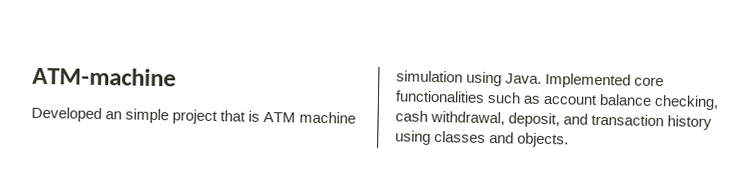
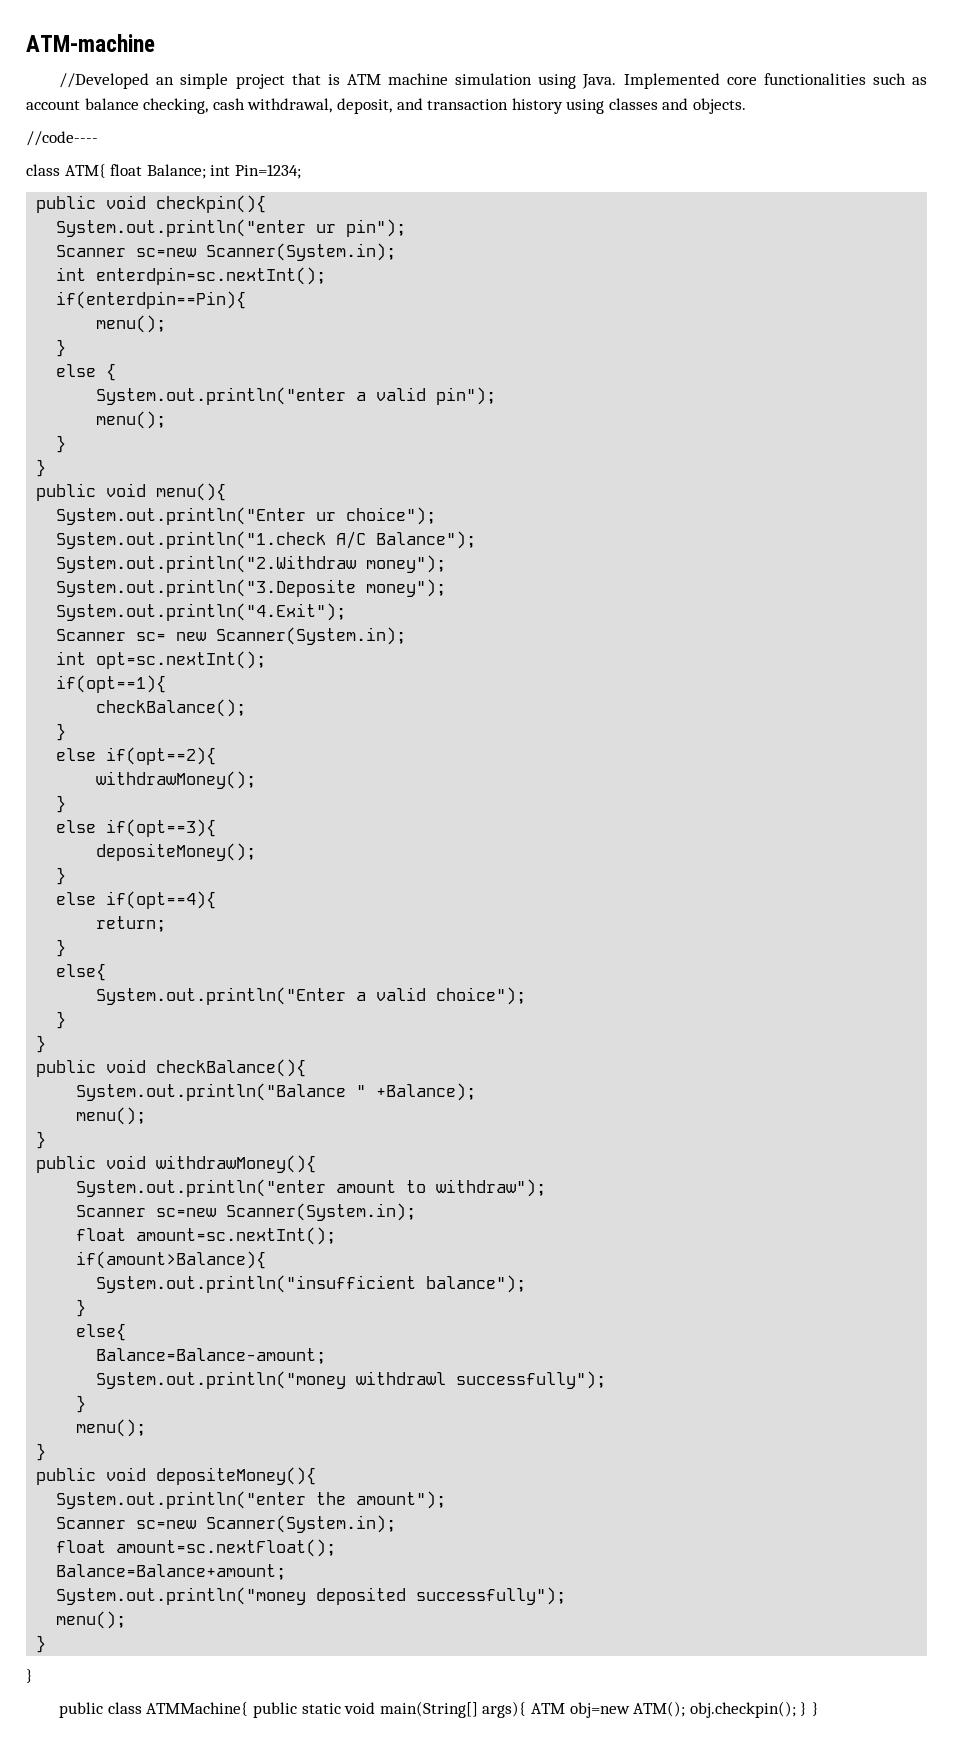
[31,106,102,123] Developed -> [59,73,150,89] //Developed
(570, 140) none -> [26,131,98,146] [26,164,301,179] [36,195,267,213] [56,219,407,237] [56,243,397,261] [56,267,327,285] [56,291,247,309] [96,315,167,333] [56,339,67,357] [56,363,117,381] [96,387,497,405] [96,411,167,429] [56,435,67,453] [36,459,47,477] [36,483,227,501] [56,507,437,525] [56,531,477,549] [56,555,447,573] [56,579,447,597] [56,603,347,621] [56,627,407,645] [56,651,267,669] [56,675,167,693] [96,699,247,717] [56,723,67,741] [56,747,217,765] [96,771,257,789] [56,795,67,813] [56,819,217,837] [96,843,257,861] [56,867,67,885] [56,891,217,909] [96,916,167,932] [56,939,67,957] [56,963,107,981] [96,987,527,1005] [56,1011,67,1029] [36,1035,47,1053] [36,1059,307,1077] [76,1083,477,1101] [76,1107,147,1125] [36,1131,47,1149] [36,1155,317,1173] [76,1179,547,1197] [76,1203,417,1221] [76,1227,337,1245] [76,1251,267,1269] [96,1275,527,1293] [76,1299,87,1317] [76,1323,127,1341] [96,1348,327,1364] [96,1371,607,1389] [76,1395,87,1413] [76,1419,147,1437] [36,1443,47,1461] [36,1467,317,1485] [56,1491,447,1509] [56,1515,397,1533] [56,1539,337,1557] [56,1564,287,1580] [56,1587,567,1605] [56,1611,127,1629] [36,1635,47,1653] [26,1669,33,1683] [59,1701,819,1718] // //code---- // class ATM{ float Balance; int Pin=1234; // public void checkpin(){ // System.out.println("enter ur pin"); // Scanner sc=new Scanner(System.in); // int enterdpin=sc.nextInt(); // if(enterdpin==Pin){ // menu(); // } // else { // System.out.println("enter a valid pin"); // menu(); // } // } // public void menu(){ // System.out.println("Enter ur choice"); // System.out.println("1.check A/C Balance"); // System.out.println("2.Withdraw money"); // System.out.println("3.Deposite money"); // System.out.println("4.Exit"); // Scanner sc= new Scanner(System.in); // int opt=sc.nextInt(); // if(opt==1){ // checkBalance(); // } // else if(opt==2){ // withdrawMoney(); // } // else if(opt==3){ // depositeMoney(); // } // else if(opt==4){ // return; // } // else{ // System.out.println("Enter a valid choice"); // } // } // public void checkBalance(){ // System.out.println("Balance " +Balance); // menu(); // } // public void withdrawMoney(){ // System.out.println("enter amount to withdraw"); // Scanner sc=new Scanner(System.in); // float amount=sc.nextInt(); // if(amount>Balance){ // System.out.println("insufficient balance"); // } // else{ // Balance=Balance-amount; // System.out.println("money withdrawl successfully"); // } // menu(); // } // public void depositeMoney(){ // System.out.println("enter the amount"); // Scanner sc=new Scanner(System.in); // float amount=sc.nextFloat(); // Balance=Balance+amount; // System.out.println("money deposited successfully"); // menu(); // } // } // public class ATMMachine{ public static void main(String[] args){ ATM obj=new ATM(); obj.checkpin(); } }

